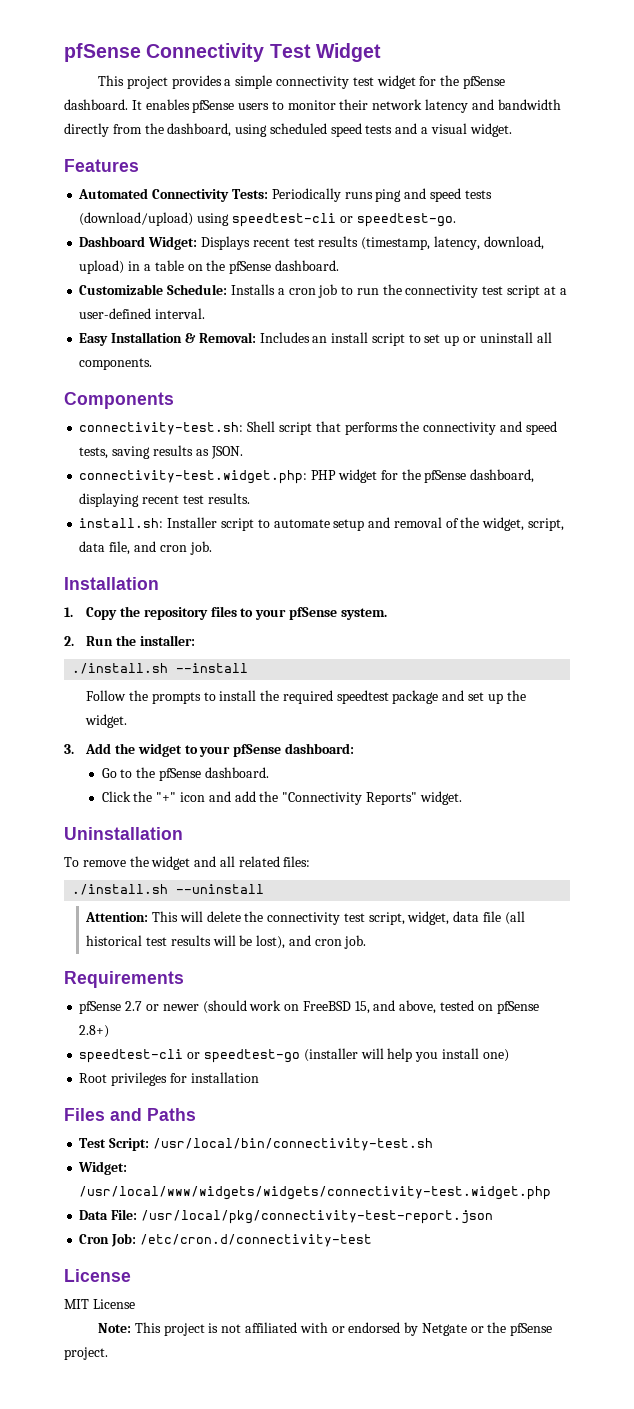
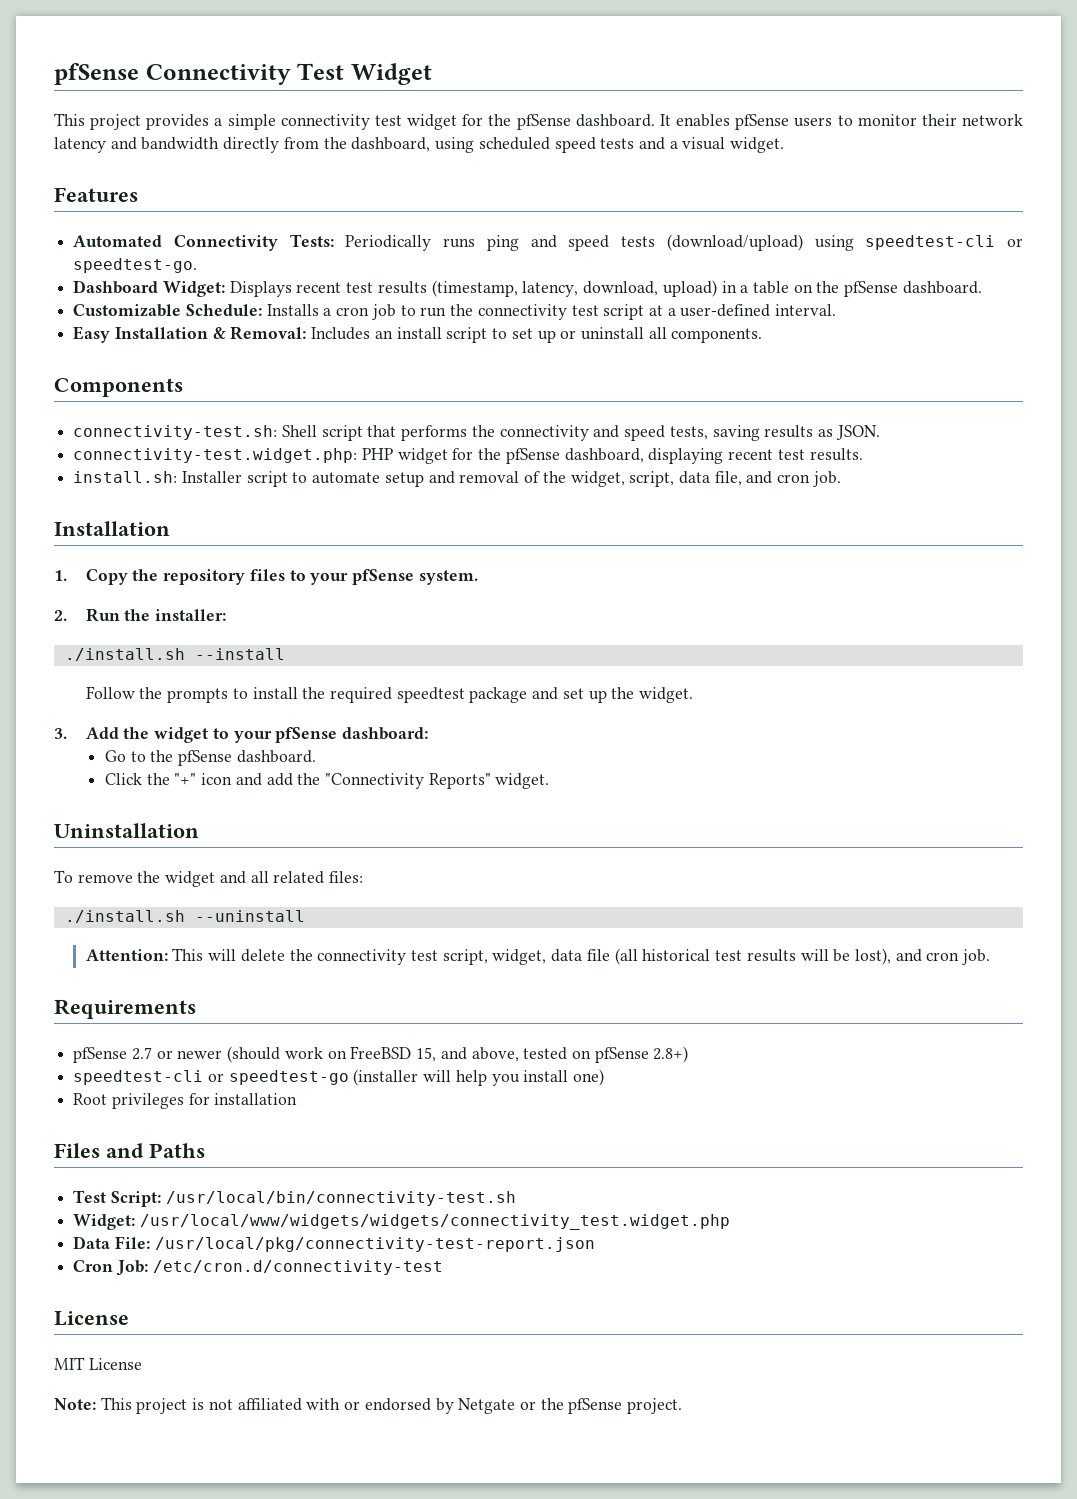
[79,1186,552,1200] /usr/local/www/widgets/widgets/connectivity-test.widget.php -> [139,1214,730,1230] /usr/local/www/widgets/widgets/connectivity_test.widget.php

